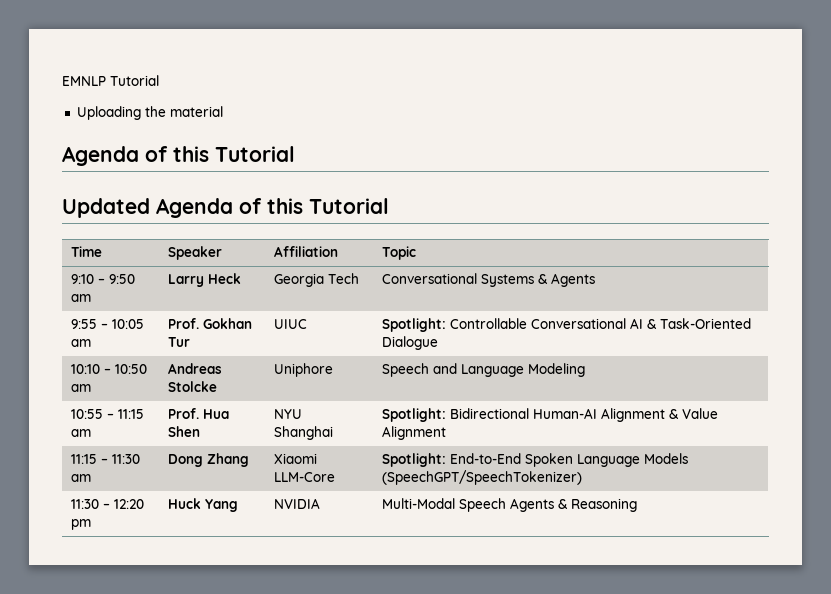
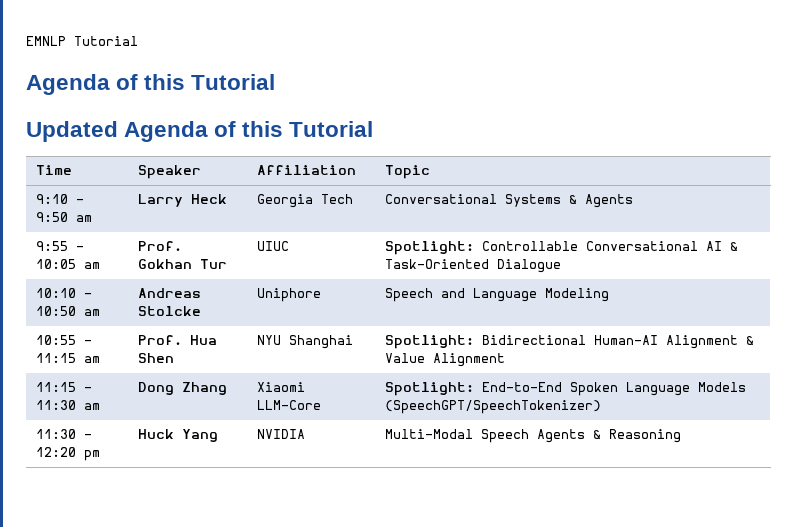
[76,106,223,120] // Uploading the material -> (138, 41) none

